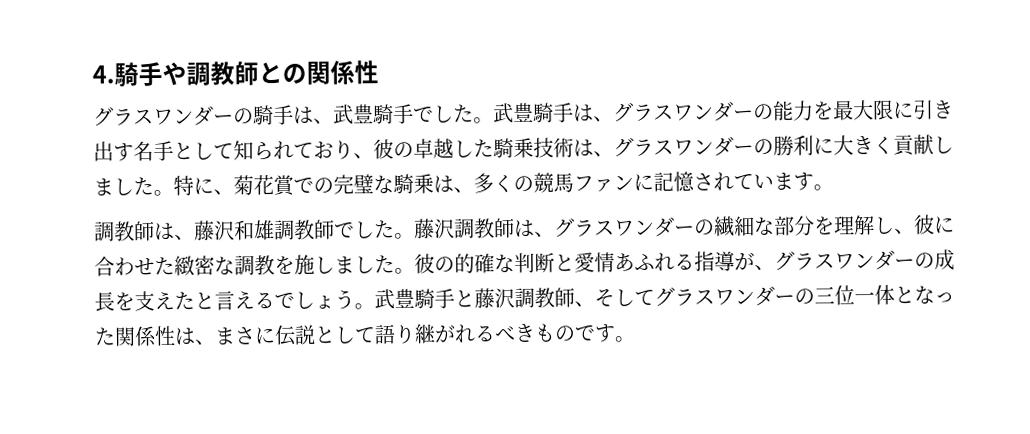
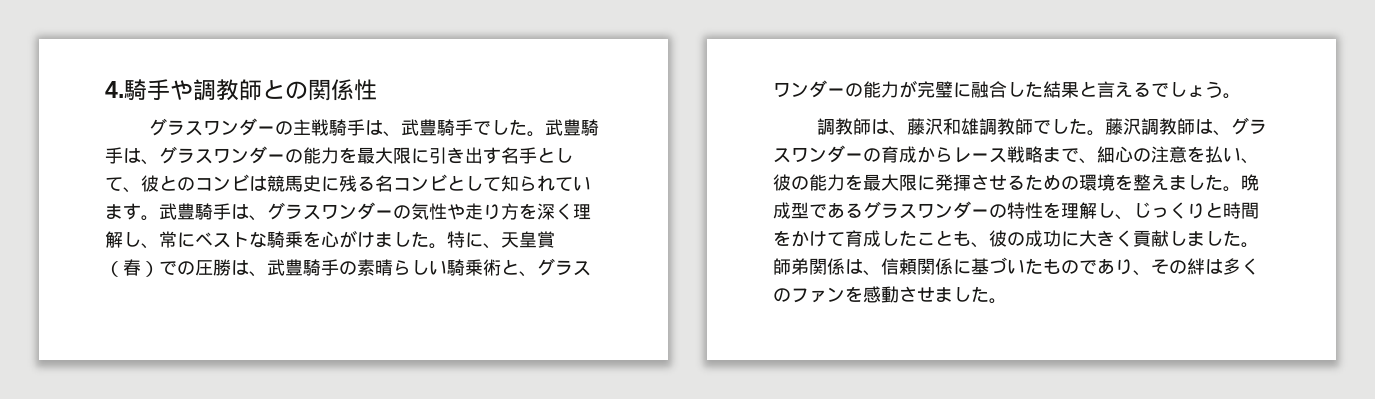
(254, 116) none -> [292,119,329,136] 主戦
[233,134,954,161] [93,171,814,197] 知られており、彼の卓越した騎乗技術は、グラスワンダーの勝利に大きく貢献しました。特に、菊花賞での完璧な騎乗は、多くの競馬ファンに記憶されています -> [123,174,591,193] [105,202,591,221] [105,230,555,249] [105,258,591,277] [773,80,1223,98] 、彼とのコンビは競馬史に残る名コンビとして知られています。武豊騎手は、グラスワンダーの気性や走り方を深く理解し、常にベストな騎乗を心がけました。特に、天皇賞（春）での圧勝は、武豊騎手の素晴らしい騎乗術と、グラスワンダーの能力が完璧に融合した結果と言えるでしょう
[714,214,955,237] [94,249,955,277] [94,284,955,312] [94,323,616,347] 繊細な部分を理解し、彼に合わせた緻密な調教を施しました。彼の的確な判断と愛情あふれる指導が、グラスワンダーの成長を支えたと言えるでしょう。武豊騎手と藤沢調教師、そしてグラスワンダーの三位一体となった関係性は、まさに伝説として語り継がれるべきものです -> [881,146,1259,164] [773,174,1259,192] [773,201,1259,220] [773,230,1259,248] [773,257,1259,276] [773,286,989,303] 育成からレース戦略まで、細心の注意を払い、彼の能力を最大限に発揮させるための環境を整えました。晩成型であるグラスワンダーの特性を理解し、じっくりと時間をかけて育成したことも、彼の成功に大きく貢献しました。師弟関係は、信頼関係に基づいたものであり、その絆は多くのファンを感動させました

